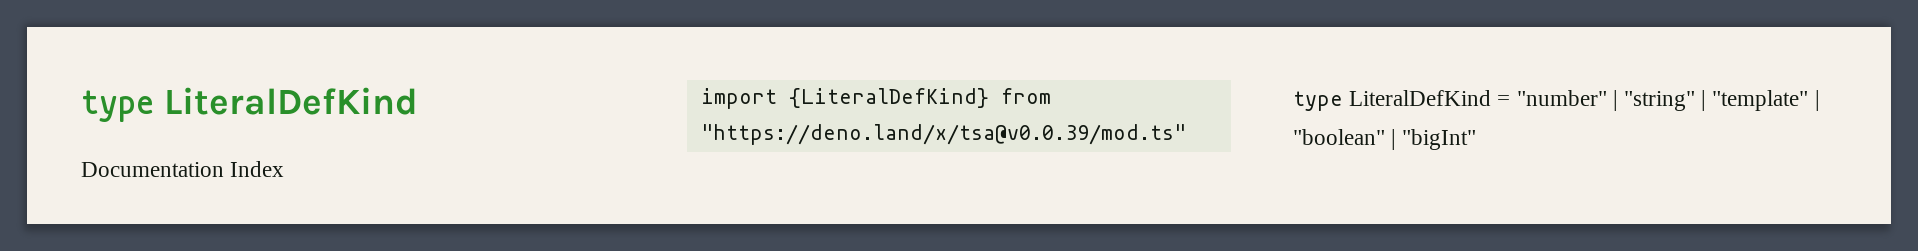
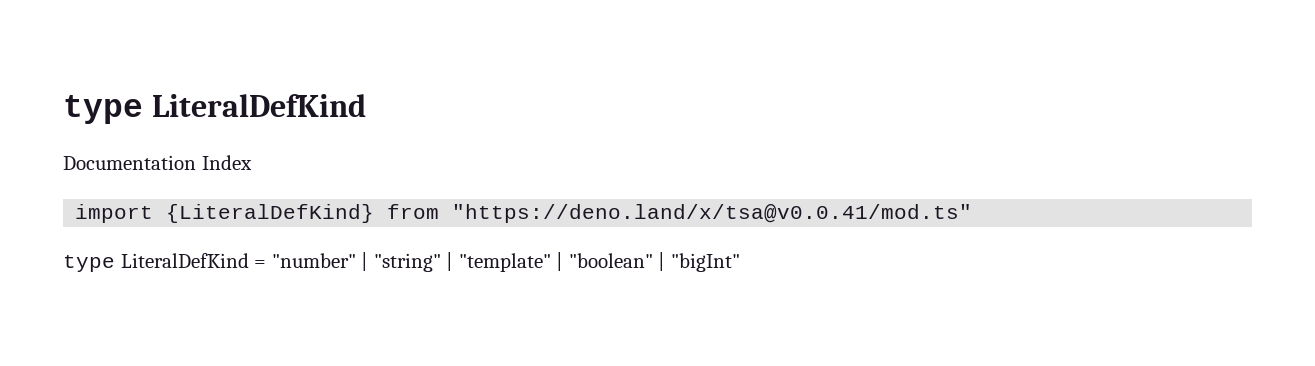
[700,124,1186,145] "https://deno.land/x/tsa@v0.0.39/mod.ts" -> [452,204,973,223] "https://deno.land/x/tsa@v0.0.41/mod.ts"

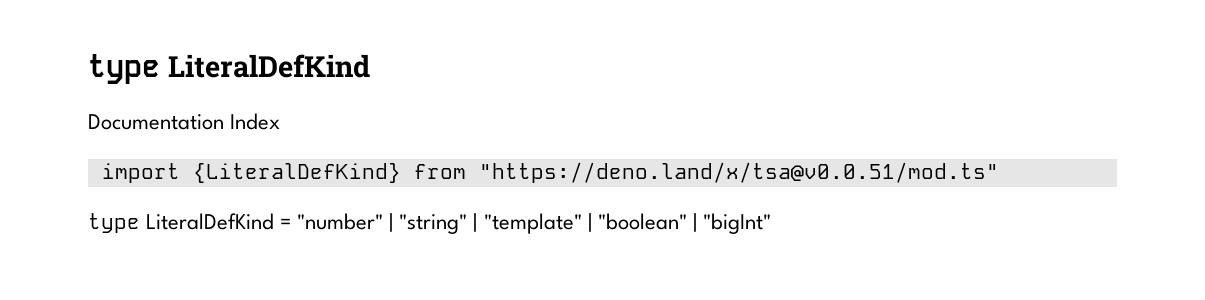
[452,204,973,223] "https://deno.land/x/tsa@v0.0.41/mod.ts" -> [478,162,999,183] "https://deno.land/x/tsa@v0.0.51/mod.ts"

